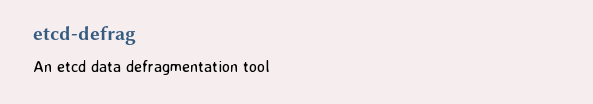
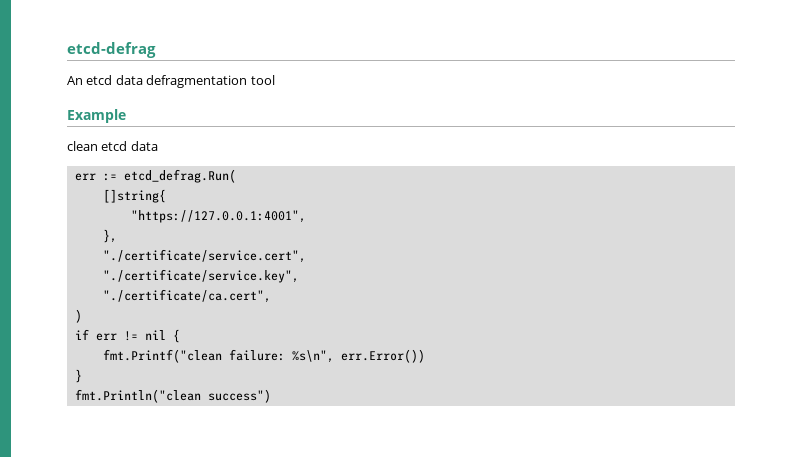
(270, 66) none -> [67,109,126,123] [67,141,158,151] [74,169,236,183] [102,189,166,203] [130,210,306,223] [102,229,117,243] [102,249,306,263] [102,269,299,283] [102,289,271,303] [74,309,82,323] [74,329,180,343] [102,349,425,363] [74,369,82,383] [74,389,271,403] // Example // clean etcd data // err := etcd_defrag.Run( // []string{ // "https://127.0.0.1:4001", // }, // "./certificate/service.cert", // "./certificate/service.key", // "./certificate/ca.cert", // ) // if err != nil { // fmt.Printf("clean failure: %s\n", err.Error()) // } // fmt.Println("clean success")

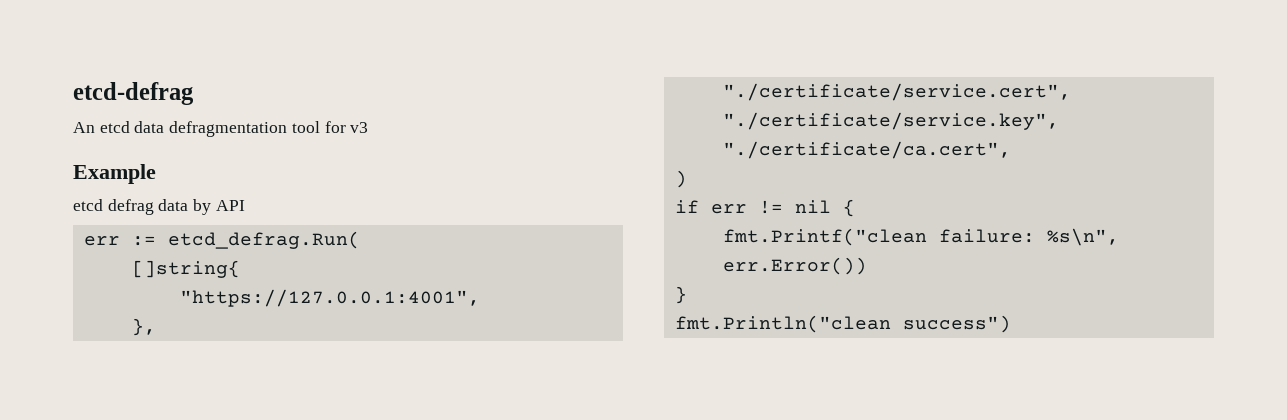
(275, 80) none -> [324,121,369,133] for v3
[67,141,158,151] clean etcd data -> [73,199,245,215] etcd defrag data by API

